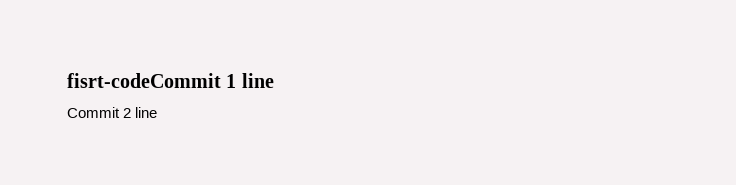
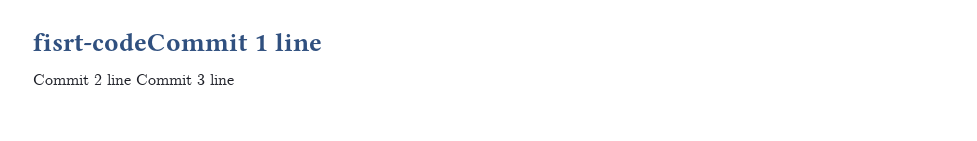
(158, 112) none -> [136,74,234,85] Commit 3 line

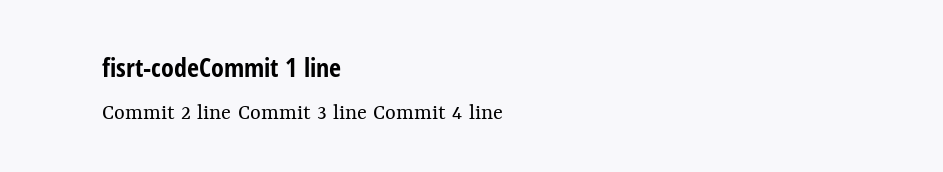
(234, 79) none -> [373,104,503,119] Commit 4 line

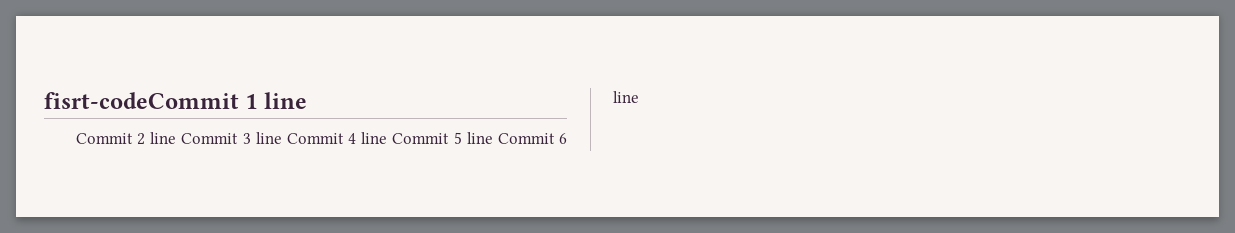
(503, 111) none -> [392,132,568,144] [613,91,639,103] Commit 5 line Commit 6 line

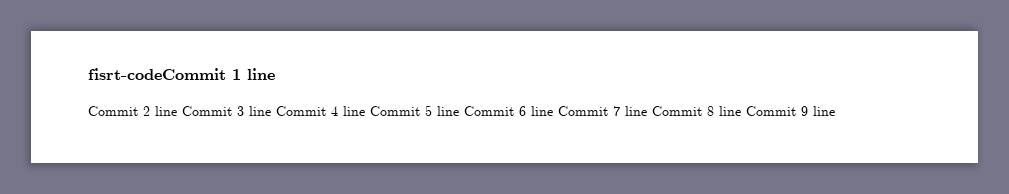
(639, 97) none -> [558,106,835,116] Commit 7 line Commit 8 line Commit 9 line

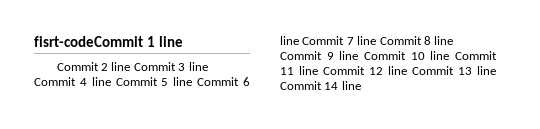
(835, 111) none -> [364,51,497,60] [280,66,496,75] [280,81,361,90] Commit 10 line Commit 11 line Commit 12 line Commit 13 line Commit 14 line

